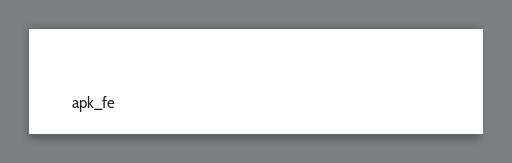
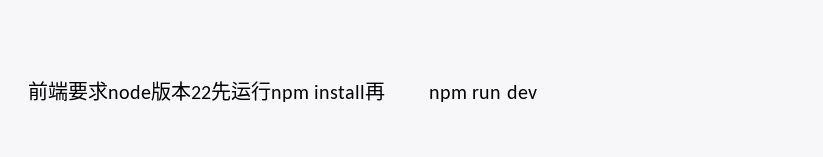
[72,96,115,112] apk_fe -> [28,81,537,102] 前端要求node版本22先运行npm install再npm run dev

